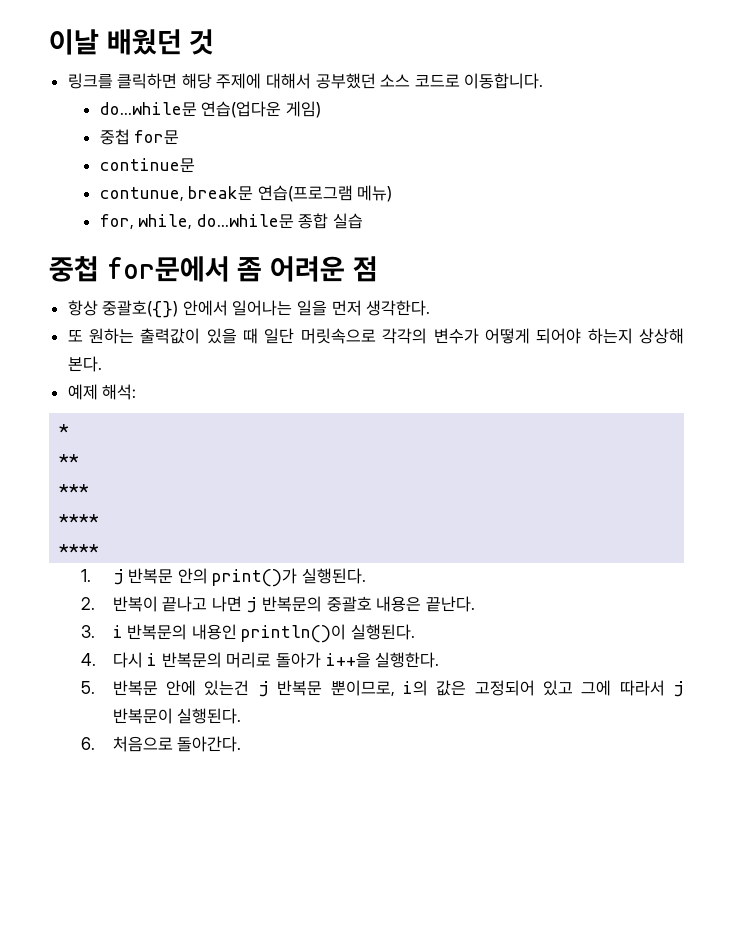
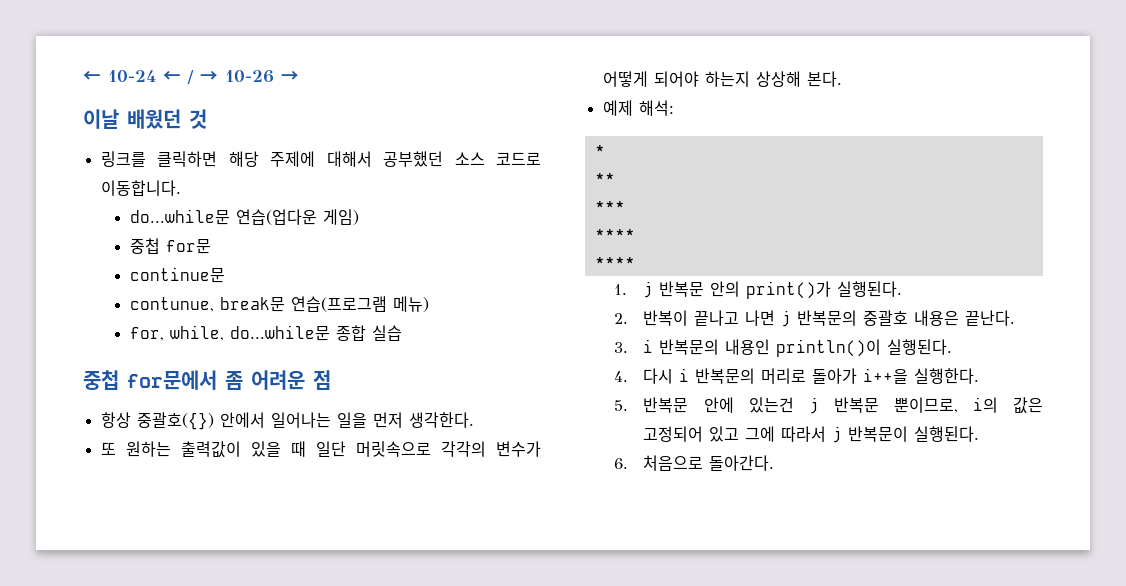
(49, 42) none -> [83,70,299,84] ← 10-24 ← / → 10-26 → //

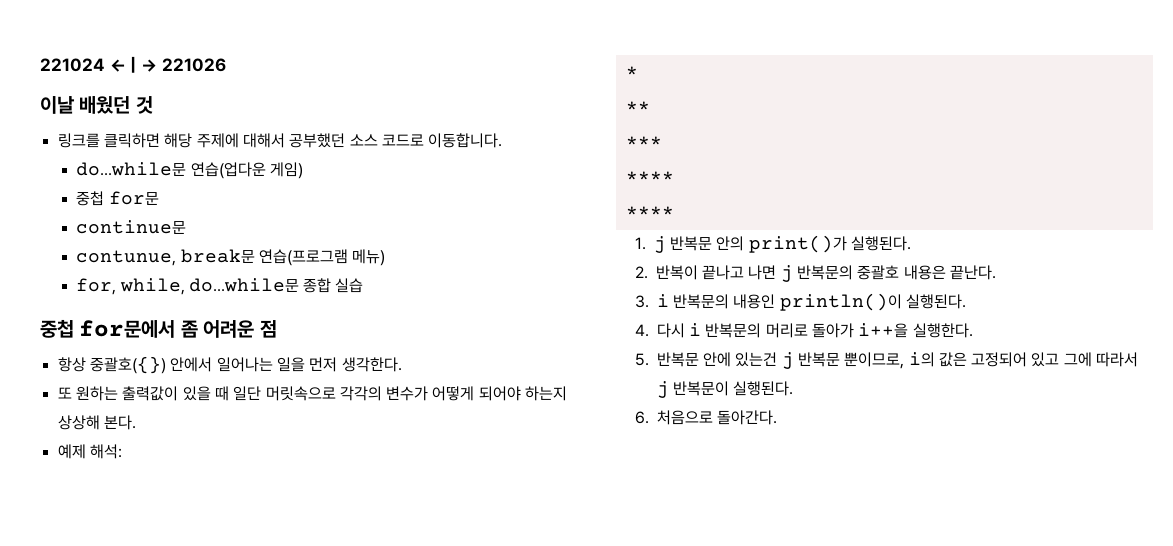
[83,70,299,84] ← 10-24 ← / → 10-26 → -> [40,56,226,73] 221024 ← | → 221026

